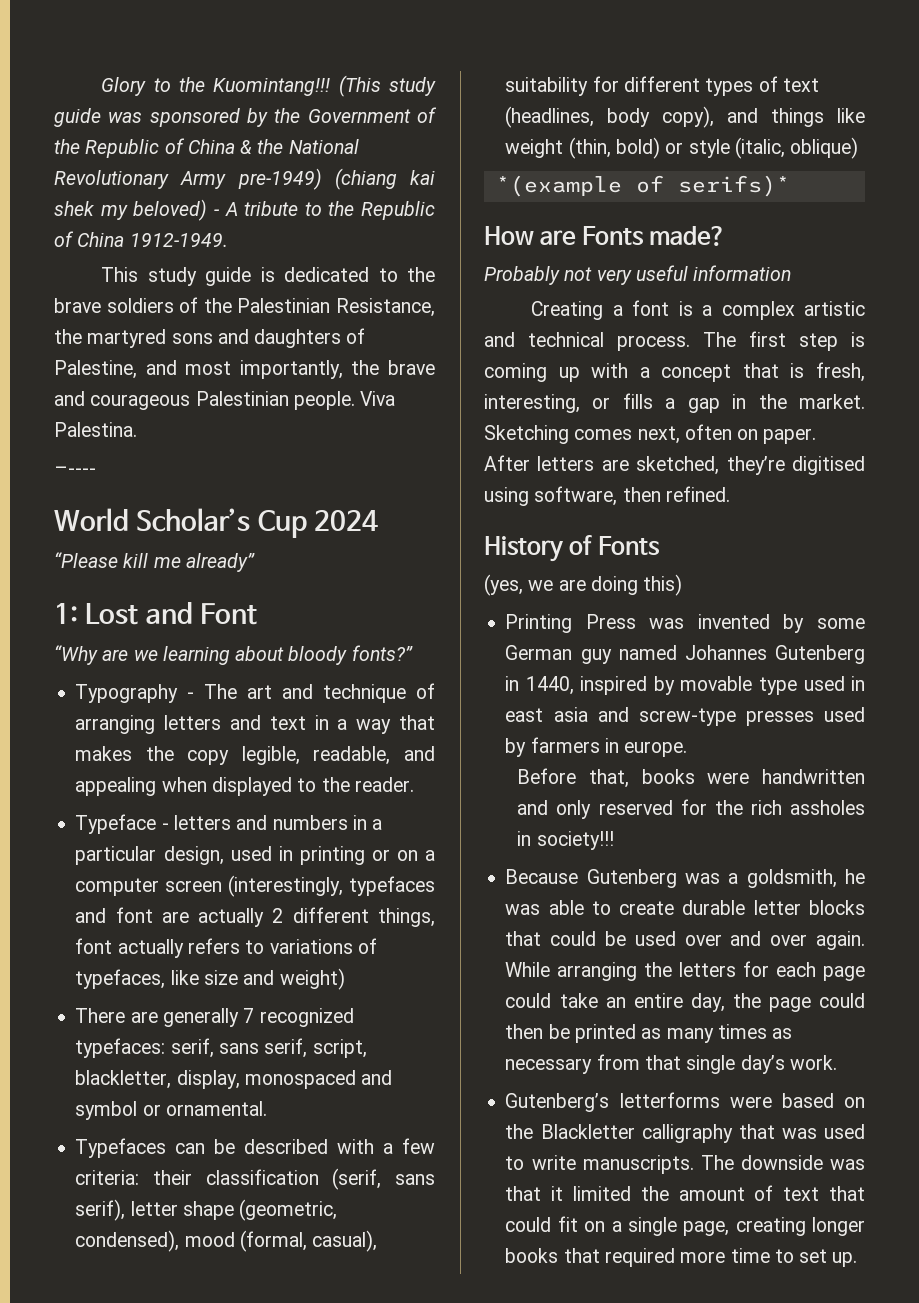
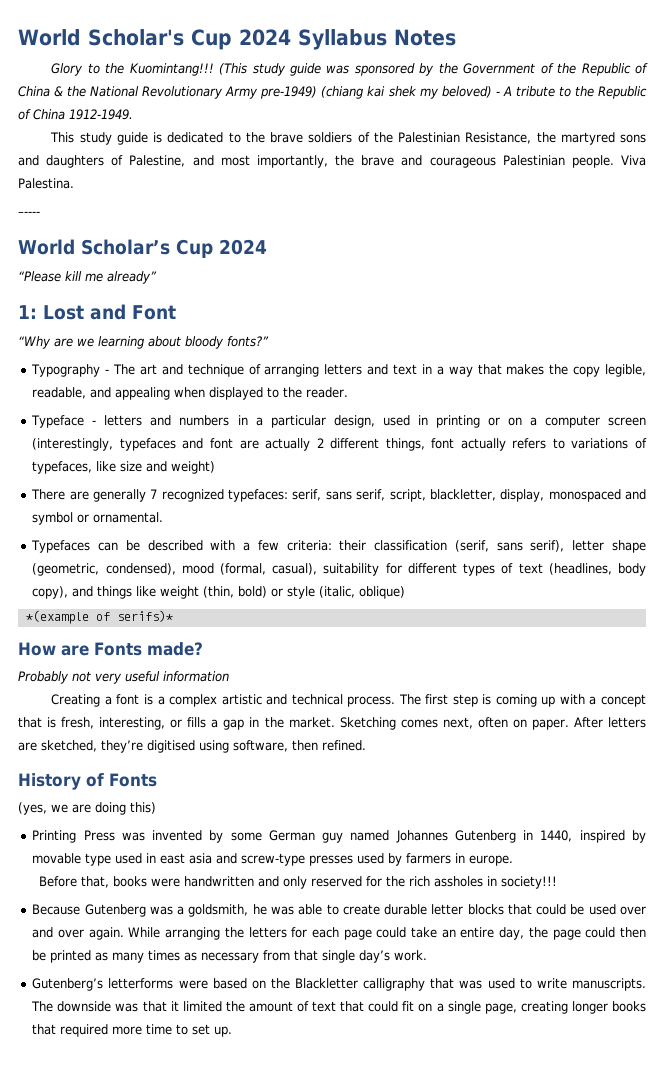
(101, 86) none -> [18,29,456,50] World Scholar's Cup 2024 Syllabus Notes //

